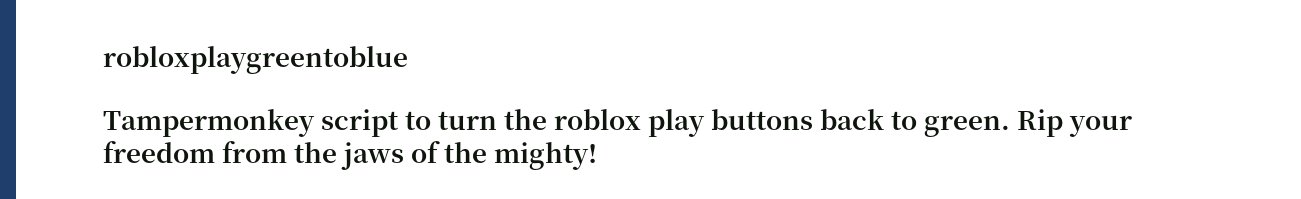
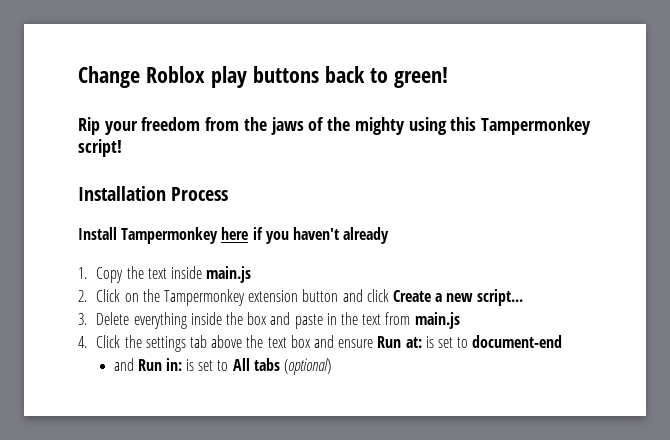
[103,46,408,74] [103,109,642,137] robloxplaygreentoblue // Tampermonkey script to turn the roblox -> [78,66,205,88] Change Roblox
[924,116,1011,137] green. -> [393,67,448,88] green! //
[494,142,598,170] mighty! -> [354,117,591,135] [78,139,122,157] [78,186,229,201] [78,227,390,244] [78,266,252,283] [78,289,524,306] [78,312,460,329] [78,335,563,352] [113,358,331,375] mighty using this Tampermonkey script! // Installation Process // Install Tampermonkey here if you haven't already // 1. Copy the text inside main.js // 2. Click on the Tampermonkey extension button and click Create a new script... // 3. Delete everything inside the box and paste in the text from main.js // 4. Click the settings tab above the text box and ensure Run at: is set to document-end // and Run in: is set to All tabs (optional)

